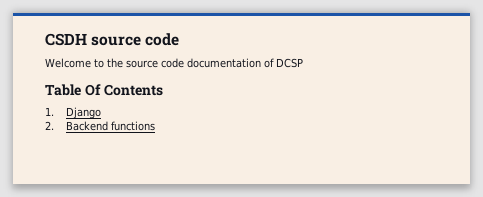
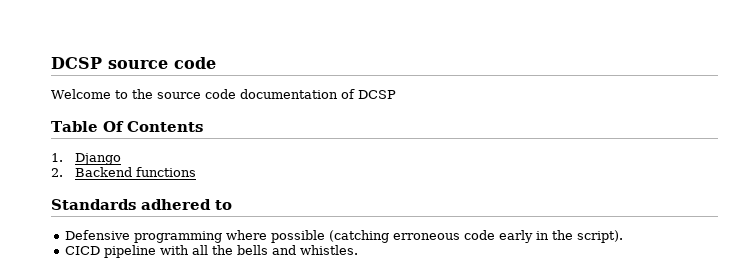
[45,33,87,46] CSDH -> [51,57,102,69] DCSP
(155, 126) none -> [51,199,232,210] [64,230,623,243] [64,245,358,258] // Standards adhered to // Defensive programming where possible (catching erroneous code early in the script). // CICD pipeline with all the bells and whistles.

